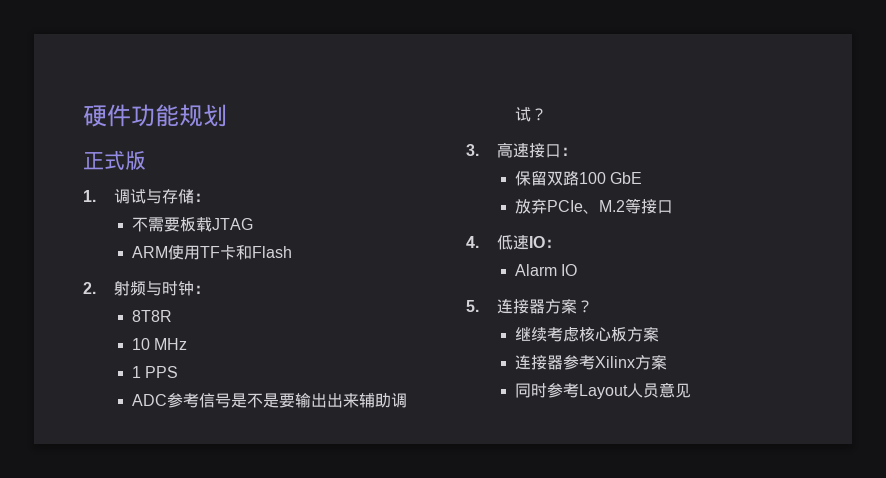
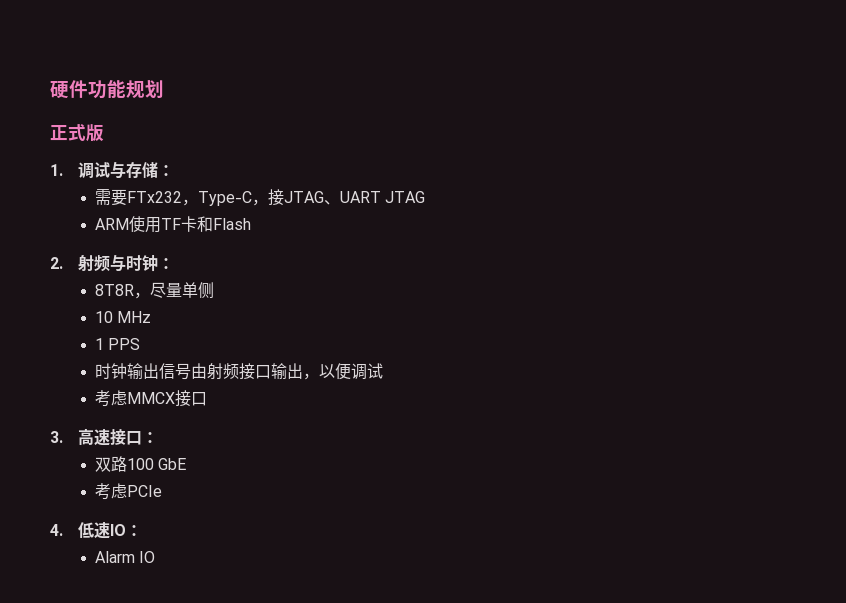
[131,217,212,232] 不需要板载 -> [95,189,382,206] 需要FTx232，Type-C，接JTAG、UART
(172, 316) none -> [134,282,215,299] ，尽量单侧
[131,392,407,408] [514,107,547,122] ADC参考信号是不是要输出出来辅助调试？ -> [95,363,384,380] [95,390,208,407] 时钟输出信号由射频接口输出，以便调试 // 考虑MMCX接口
[514,171,547,186] 保留 -> (158, 437) none
[514,199,547,214] 放弃 -> [95,483,128,500] 考虑
[582,198,673,214] 、M.2等接口 -> (163, 491) none
[466,299,594,314] [514,326,659,342] [514,355,667,370] [514,382,691,399] // 5.连接器方案？ // 继续考虑核心板方案 // 连接器参考Xilinx方案 // 同时参考Layout人员意见 -> (156, 557) none

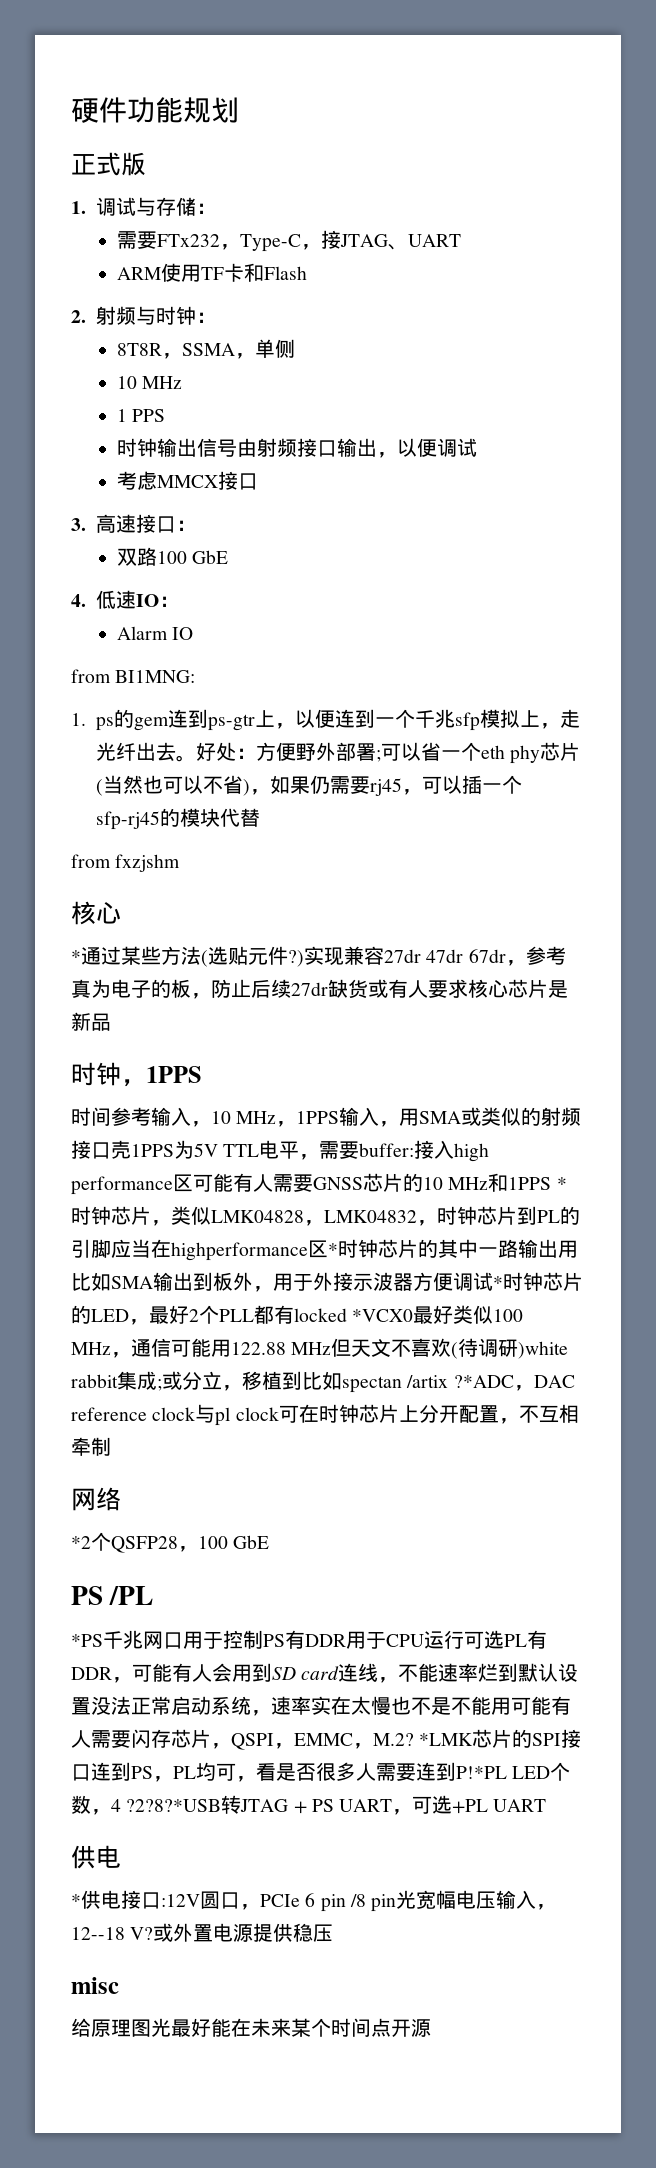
[385,191,426,203] JTAG -> (461, 240) none
[150,282,183,298] 尽量 -> [181,343,255,359] SSMA，
[95,483,163,500] // 考虑PCIe -> (228, 557) none
(156, 557) none -> [71,669,196,683] [71,709,580,731] [95,742,581,764] [95,775,522,796] [95,808,260,830] [71,854,181,872] [71,901,121,925] [71,946,566,967] [71,979,568,999] [71,1012,111,1031] [71,1062,202,1087] [71,1107,582,1127] [71,1140,490,1162] [71,1173,567,1195] [71,1206,580,1226] [71,1239,578,1261] [71,1272,583,1292] [71,1305,524,1325] [71,1338,569,1359] [71,1371,575,1393] [71,1404,579,1426] [71,1437,111,1456] [71,1487,121,1511] [71,1532,270,1553] [71,1586,154,1605] [71,1630,547,1649] [71,1663,579,1683] [71,1696,571,1716] [71,1729,582,1750] [71,1762,571,1782] [71,1795,547,1815] [71,1845,121,1869] [71,1890,557,1912] [71,1923,334,1942] [71,1977,119,1994] [71,2018,431,2037] // from BI1MNG: // 1. ps的gem连到ps-gtr上，以便连到一个千兆sfp模拟上，走光纤出去。好处：方便野外部署;可以省一个eth phy芯片(当然也可以不省)，如果仍需要rj45，可以插一个sfp-rj45的模块代替 // from fxzjshm // 核心 // *通过某些方法(选贴元件?)实现兼容27dr 47dr 67dr，参考真为电子的板，防止后续27dr缺货或有人要求核心芯片是新品 // 时钟，1PPS // 时间参考输入，10 MHz，1PPS输入，用SMA或类似的射频接口壳1PPS为5V TTL电平，需要buffer:接入high performance区可能有人需要GNSS芯片的10 MHz和1PPS *时钟芯片，类似LMK04828，LMK04832，时钟芯片到PL的引脚应当在highperformance区*时钟芯片的其中一路输出用比如SMA输出到板外，用于外接示波器方便调试*时钟芯片的LED，最好2个PLL都有locked *VCX0最好类似100 MHz，通信可能用122.88 MHz但天文不喜欢(待调研)white rabbit集成;或分立，移植到比如spectan /artix ?*ADC，DAC reference clock与pl clock可在时钟芯片上分开配置，不互相牵制 // 网络 // *2个QSFP28，100 GbE // PS /PL // *PS千兆网口用于控制PS有DDR用于CPU运行可选PL有DDR，可能有人会用到SD card连线，不能速率烂到默认设置没法正常启动系统，速率实在太慢也不是不能用可能有人需要闪存芯片，QSPI，EMMC，M.2? *LMK芯片的SPI接口连到PS，PL均可，看是否很多人需要连到P!*PL LED个数，4 ?2?8?*USB转JTAG + PS UART，可选+PL UART // 供电 // *供电接口:12V圆口，PCIe 6 pin /8 pin光宽幅电压输入，12--18 V?或外置电源提供稳压 // misc // 给原理图光最好能在未来某个时间点开源

